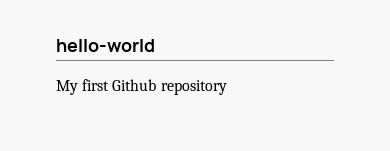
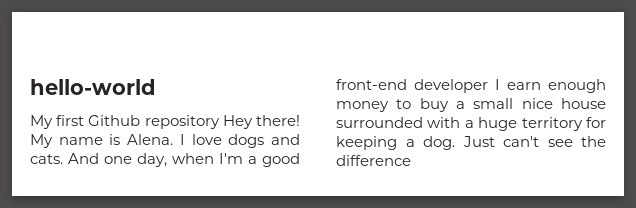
(227, 87) none -> [222,115,300,129] [30,134,301,148] [30,153,300,167] [336,79,606,93] [336,98,606,112] [336,117,606,131] [336,136,606,150] [336,155,411,166] Hey there! My name is Alena. I love dogs and cats. And one day, when I'm a good front-end developer I earn enough money to buy a small nice house surrounded with a huge territory for keeping a dog. Just can't see the difference

